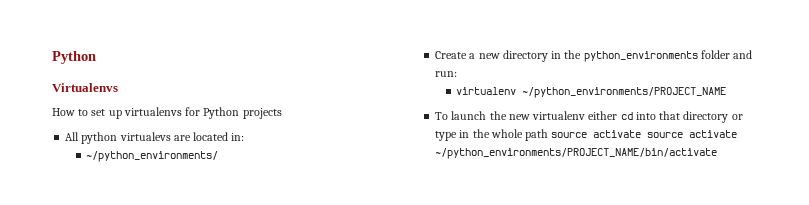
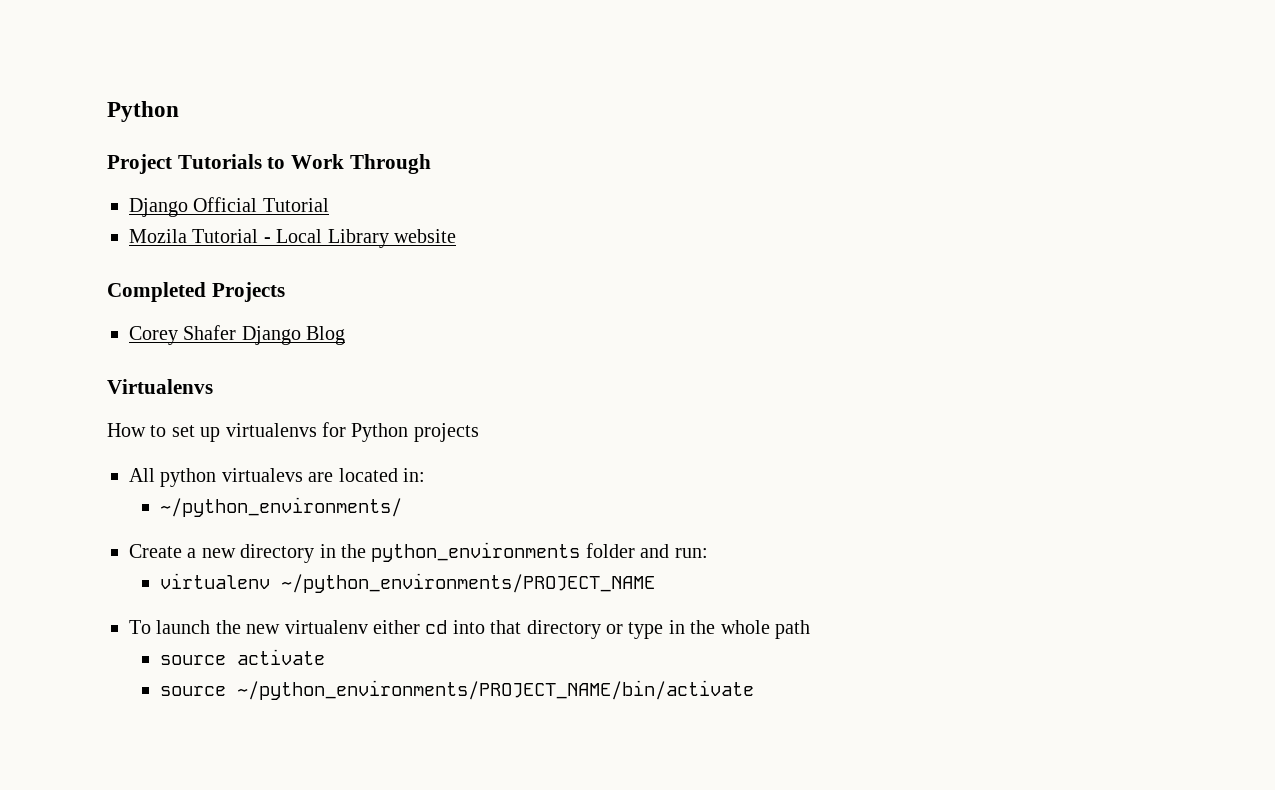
[52,51,96,64] Python -> [107,101,179,122] [107,154,431,174] [129,197,329,217] [129,229,456,248] [107,282,285,302] [129,325,346,345] Python // Project Tutorials to Work Through // Django Official Tutorial // Mozila Tutorial - Local Library website // Completed Projects // Corey Shafer Django Blog
[551,130,738,138] source activate source activate -> [159,649,325,665] [159,686,226,696] // source activate // source

